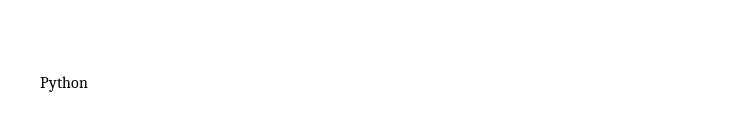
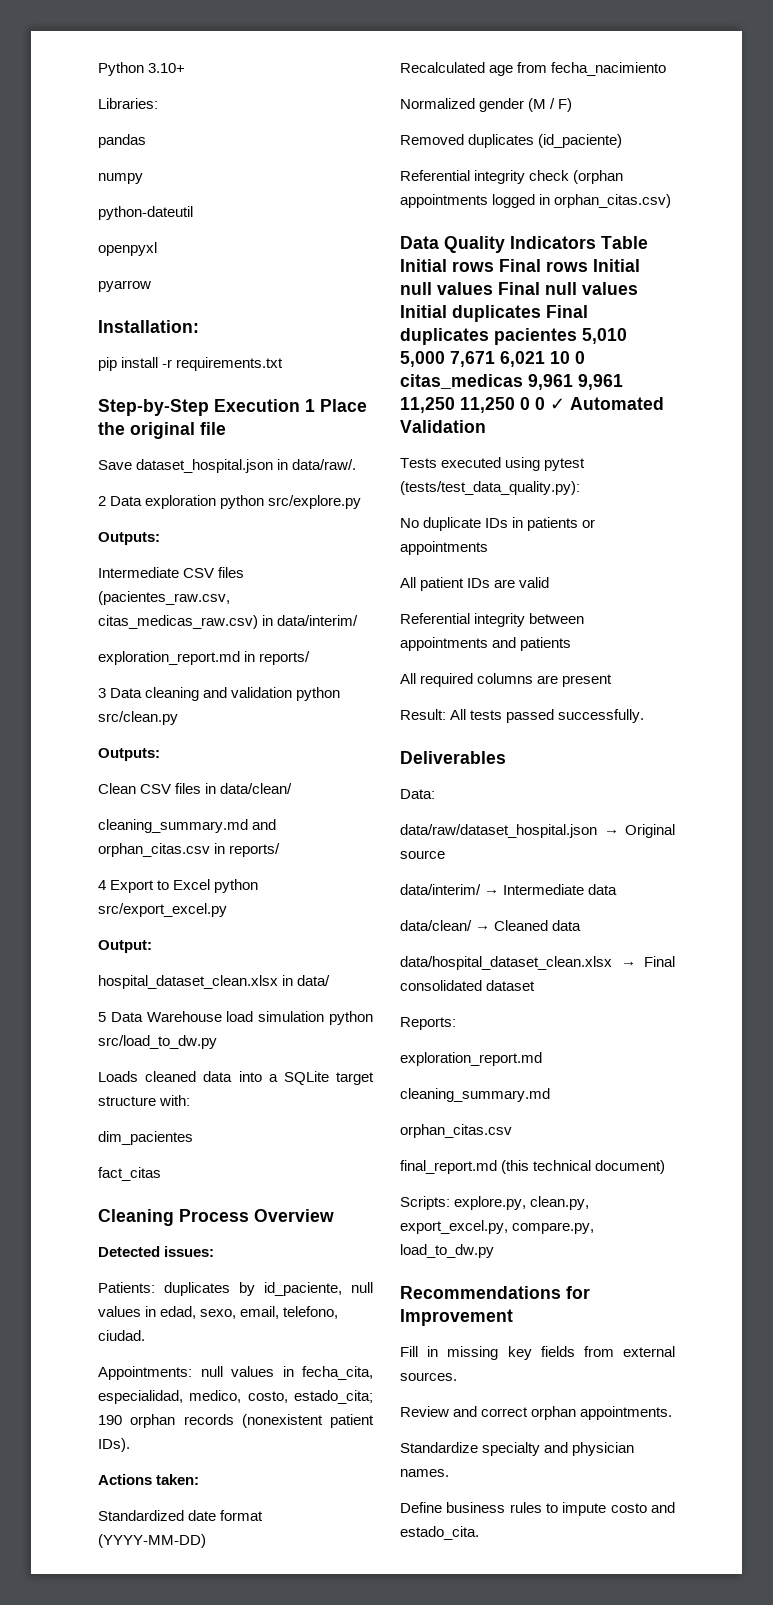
(88, 84) none -> [148,63,186,73] [98,98,158,109] [98,134,146,148] [98,173,143,184] [98,206,193,220] [98,242,157,256] [98,280,151,292] [98,320,199,333] [98,357,284,371] [98,399,367,416] [98,422,226,439] [98,459,357,473] [98,495,362,509] [98,532,160,545] [98,567,245,578] [98,591,230,605] [98,615,359,629] [98,651,311,665] [98,687,341,701] [98,711,178,725] [98,748,160,761] [98,783,293,794] [98,819,277,833] [98,843,281,857] [98,879,259,893] [98,903,227,917] [98,940,152,953] [98,975,331,989] [98,1011,373,1025] [98,1035,217,1049] [98,1071,374,1085] [98,1095,191,1106] [98,1131,193,1145] [98,1167,161,1181] [98,1209,334,1226] [98,1246,215,1257] [98,1282,373,1296] [98,1306,339,1319] [98,1330,145,1341] [98,1366,373,1380] [98,1390,373,1404] [98,1414,374,1428] [98,1438,130,1452] [98,1474,200,1485] [98,1510,264,1521] [98,1534,206,1548] [400,62,667,76] [400,98,573,112] [400,134,623,148] [400,170,624,184] [400,194,672,208] [400,236,648,253] [400,259,640,272] [400,282,638,295] [400,305,588,322] [400,328,627,345] [400,351,585,367] [400,374,623,390] [400,397,664,413] [400,420,486,433] [400,457,586,471] [400,481,580,495] [400,517,596,531] [400,541,488,555] [400,577,550,591] [400,613,585,627] [400,637,572,651] [400,673,613,687] [400,709,645,723] [400,751,506,764] [400,789,435,799] [400,824,675,838] [400,850,445,859] [400,884,618,895] [400,920,582,931] [400,956,675,970] [400,980,536,991] [400,1017,456,1030] [400,1052,542,1066] [400,1088,550,1102] [400,1124,512,1138] [400,1160,666,1174] [400,1196,590,1210] [400,1220,595,1234] [400,1244,494,1258] [400,1286,590,1299] [400,1309,513,1326] [400,1346,675,1360] [400,1372,457,1381] [400,1406,673,1420] [400,1442,635,1456] [400,1469,449,1477] [400,1502,675,1516] [400,1526,479,1540] 3.10+ // Libraries: // pandas // numpy // python-dateutil // openpyxl // pyarrow // Installation: // pip install -r requirements.txt // Step-by-Step Execution 1 Place the original file // Save dataset_hospital.json in data/raw/. // 2 Data exploration python src/explore.py // Outputs: // Intermediate CSV files (pacientes_raw.csv, citas_medicas_raw.csv) in data/interim/ // exploration_report.md in reports/ // 3 Data cleaning and validation python src/clean.py // Outputs: // Clean CSV files in data/clean/ // cleaning_summary.md and orphan_citas.csv in reports/ // 4 Export to Excel python src/export_excel.py // Output: // hospital_dataset_clean.xlsx in data/ // 5 Data Warehouse load simulation python src/load_to_dw.py // Loads cleaned data into a SQLite target structure with: // dim_pacientes // fact_citas // Cleaning Process Overview // Detected issues: // Patients: duplicates by id_paciente, null values in edad, sexo, email, telefono, ciudad. // Appointments: null values in fecha_cita, especialidad, medico, costo, estado_cita; 190 orphan records (nonexistent patient IDs). // Actions taken: // Standardized date format (YYYY-MM-DD) // Recalculated age from fecha_nacimiento // Normalized gender (M / F) // Removed duplicates (id_paciente) // Referential integrity check (orphan appointments logged in orphan_citas.csv) // Data Quality Indicators Table Initial rows Final rows Initial null values Final null values Initial duplicates Final duplicates pacientes 5,010 5,000 7,671 6,021 10 0 citas_medicas 9,961 9,961 11,250 11,250 0 0 ✓ Automated Validation // Tests executed using pytest (tests/test_data_quality.py): // No duplicate IDs in patients or appointments // All patient IDs are valid // Referential integrity between appointments and patients // All required columns are present // Result: All tests passed successfully. // Deliverables // Data: // data/raw/dataset_hospital.json → Original source // data/interim/ → Intermediate data // data/clean/ → Cleaned data // data/hospital_dataset_clean.xlsx → Final consolidated dataset // Reports: // exploration_report.md // cleaning_summary.md // orphan_citas.csv // final_report.md (this technical document) // Scripts: explore.py, clean.py, export_excel.py, compare.py, load_to_dw.py // Recommendations for Improvement // Fill in missing key fields from external sources. // Review and correct orphan appointments. // Standardize specialty and physician names. // Define business rules to impute costo and estado_cita.

